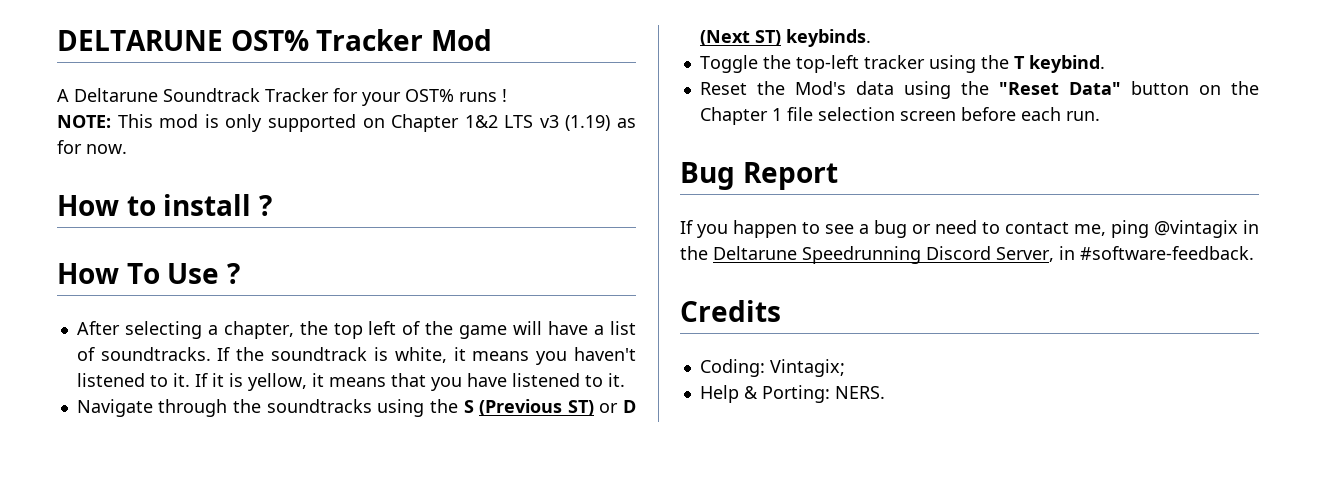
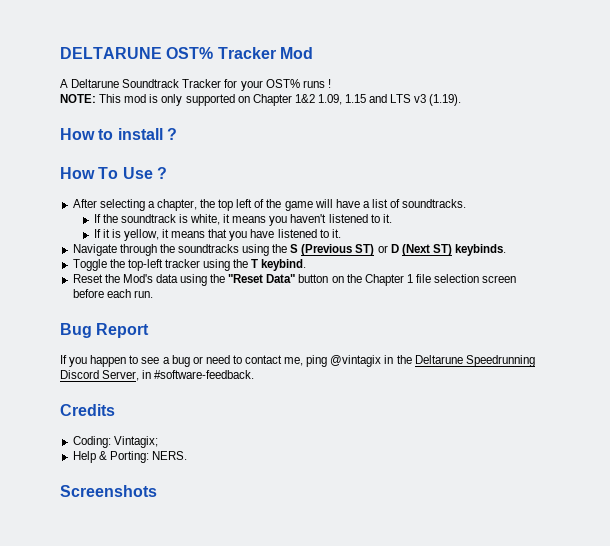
[504,115,636,131] [57,140,127,154] LTS v3 (1.19) as for now. -> [317,94,462,106] 1.09, 1.15 and LTS v3 (1.19).
(211, 354) none -> (467, 203) //
(190, 380) none -> (392, 218) //
(885, 392) none -> [60,485,157,497] // Screenshots

